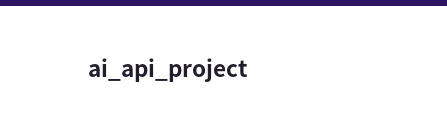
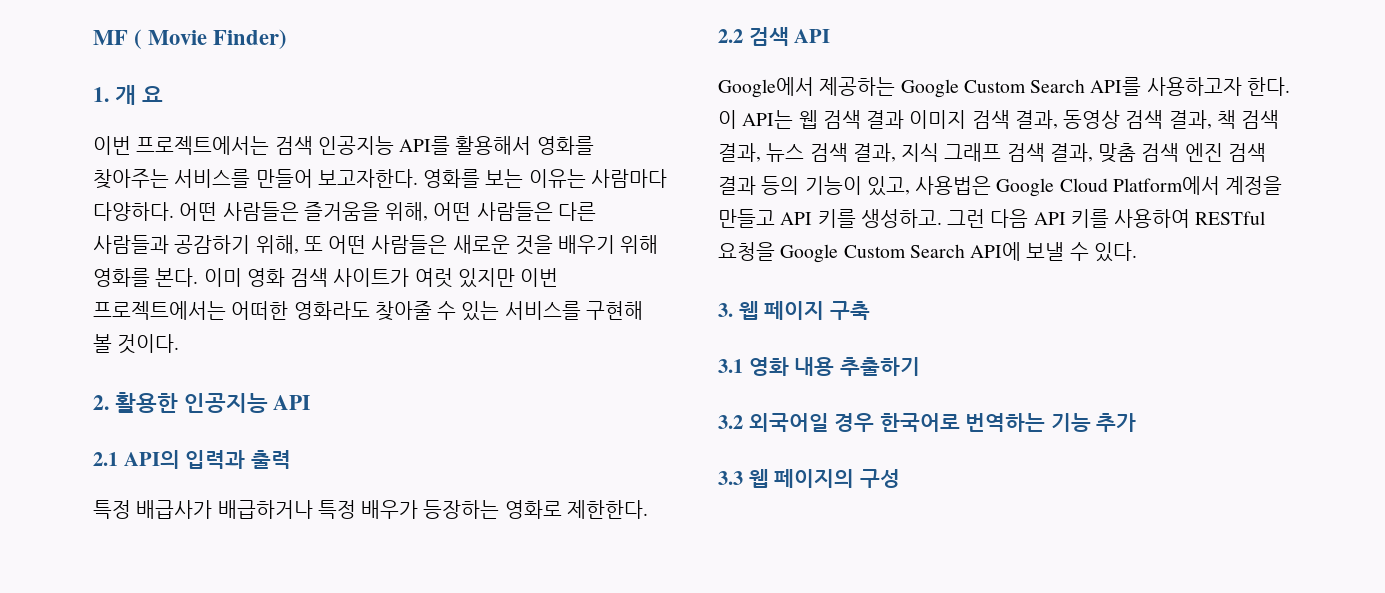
[88,58,248,82] ai_api_project -> [93,29,288,49] [93,85,163,105] [93,136,594,155] [93,169,667,189] [93,202,596,221] [93,235,659,255] [93,268,559,288] [93,301,643,321] [93,334,180,354] [93,392,311,413] [93,450,291,469] [93,500,648,519] [718,27,831,46] [718,77,1290,98] [718,110,1280,129] [718,143,1266,163] [718,176,1283,197] [718,209,1266,228] [718,242,1137,263] [718,301,870,320] [718,357,920,376] [718,413,1137,432] [718,469,900,488] MF ( Movie Finder) // 1. 개 요 // 이번 프로젝트에서는 검색 인공지능 API를 활용해서 영화를 찾아주는 서비스를 만들어 보고자한다. 영화를 보는 이유는 사람마다 다양하다. 어떤 사람들은 즐거움을 위해, 어떤 사람들은 다른 사람들과 공감하기 위해, 또 어떤 사람들은 새로운 것을 배우기 위해 영화를 본다. 이미 영화 검색 사이트가 여럿 있지만 이번 프로젝트에서는 어떠한 영화라도 찾아줄 수 있는 서비스를 구현해 볼 것이다. // 2. 활용한 인공지능 API // 2.1 API의 입력과 출력 // 특정 배급사가 배급하거나 특정 배우가 등장하는 영화로 제한한다. // 2.2 검색 API // Google에서 제공하는 Google Custom Search API를 사용하고자 한다. 이 API는 웹 검색 결과 이미지 검색 결과, 동영상 검색 결과, 책 검색 결과, 뉴스 검색 결과, 지식 그래프 검색 결과, 맞춤 검색 엔진 검색 결과 등의 기능이 있고, 사용법은 Google Cloud Platform에서 계정을 만들고 API 키를 생성하고. 그런 다음 API 키를 사용하여 RESTful 요청을 Google Custom Search API에 보낼 수 있다. // 3. 웹 페이지 구축 // 3.1 영화 내용 추출하기 // 3.2 외국어일 경우 한국어로 번역하는 기능 추가 // 3.3 웹 페이지의 구성

